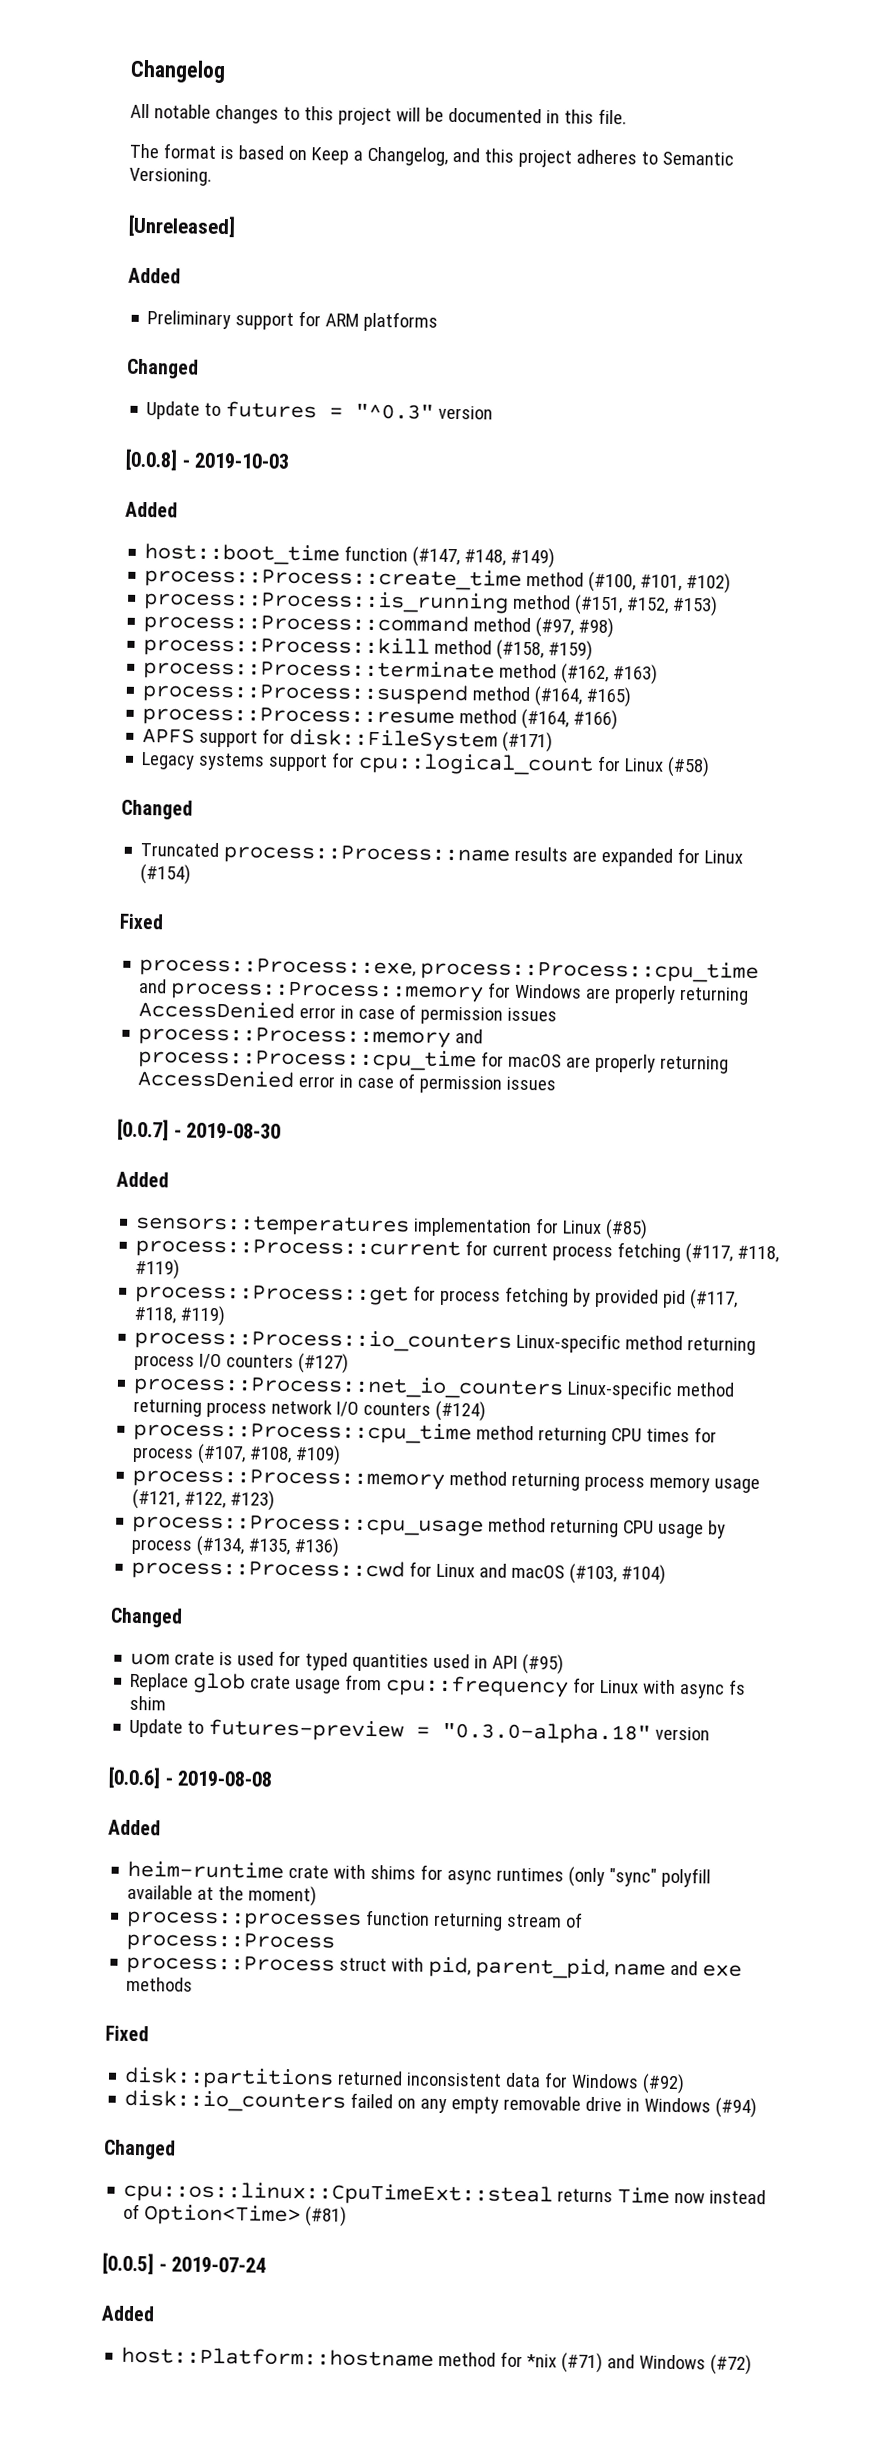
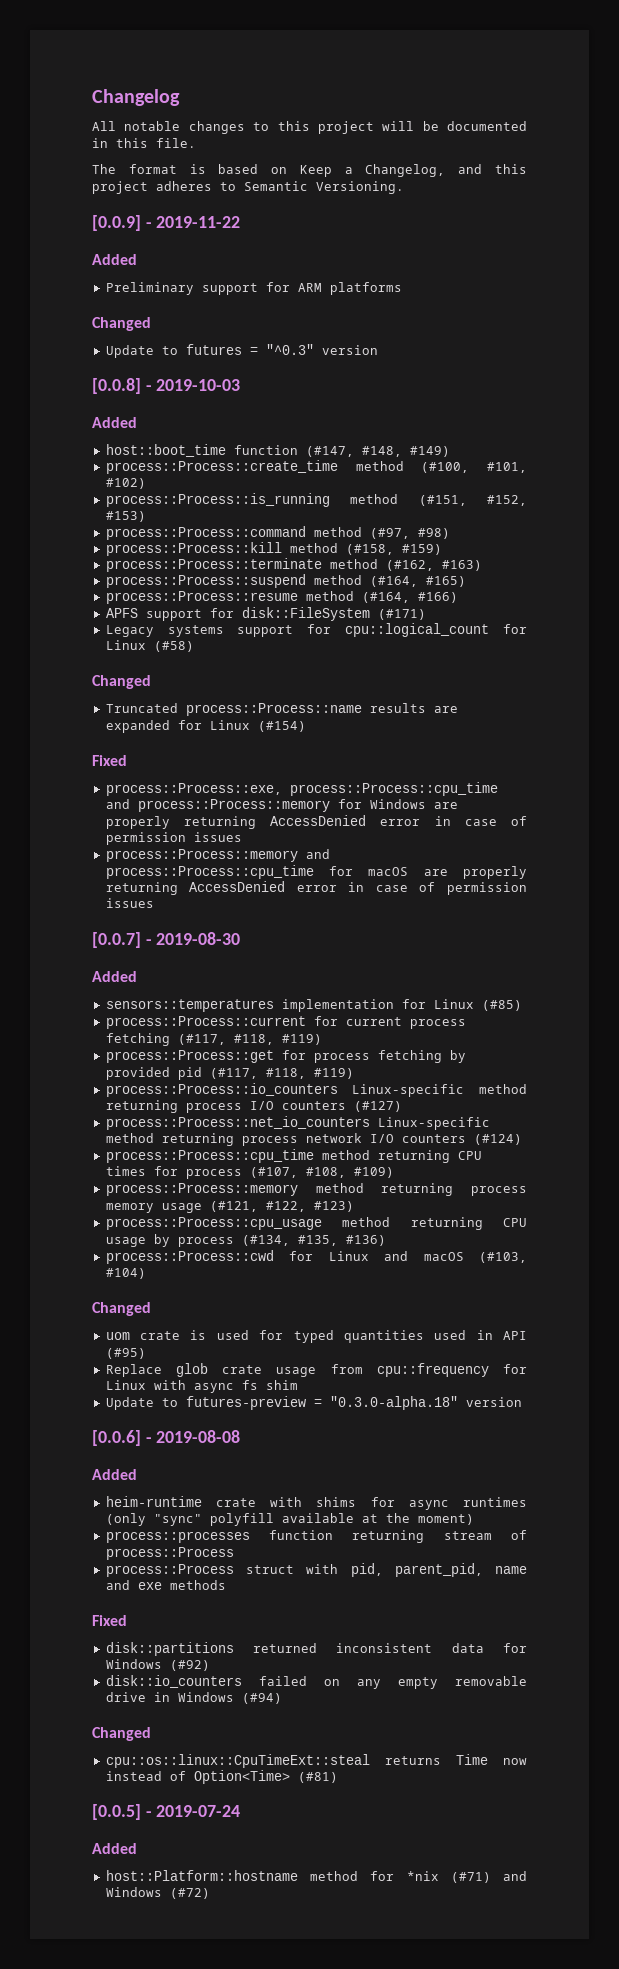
[128,214,236,238] [Unreleased] -> [92,215,241,231] [0.0.9] - 2019-11-22

